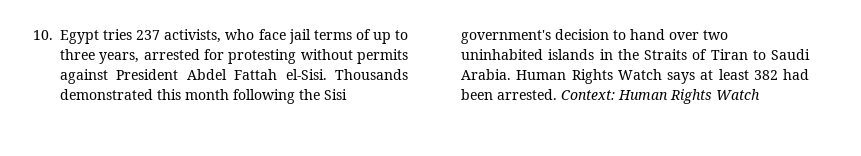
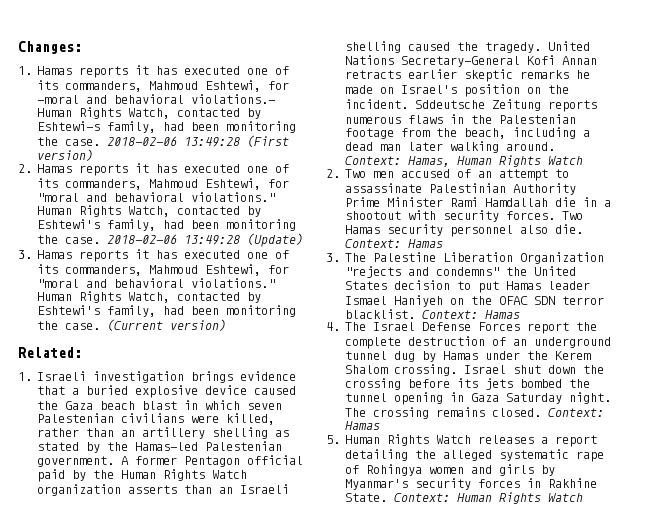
[33,29,409,44] [60,49,408,64] [60,69,408,84] [60,89,347,104] [461,29,728,44] [461,49,810,60] [461,69,809,84] [461,89,557,100] 10. Egypt tries 237 activists, who face jail terms of up to three years, arrested for protesting without permits against President Abdel Fattah el-Sisi. Thousands demonstrated this month following the Sisi government's decision to hand over two uninhabited islands in the Straits of Tiran to Saudi Arabia. Human Rights Watch says at least 382 had been arrested. -> [18,41,82,54] [18,65,290,78] [37,80,290,92] [37,94,276,104] [37,107,262,119] [37,121,297,133] [37,135,290,147] [37,149,94,161] [18,163,290,176] [37,178,290,190] [37,192,276,202] [37,205,262,217] [37,219,297,231] [37,233,304,247] [18,249,290,262] [37,264,290,276] [37,278,276,288] [37,291,262,303] [37,305,297,317] [37,319,227,331] [18,347,82,358] [18,371,297,383] [37,385,297,398] [37,400,283,410] [37,413,276,425] [37,427,290,439] [37,441,283,453] [37,455,304,467] [37,469,248,482] [37,484,290,496] [345,41,591,53] [345,55,598,67] [345,69,591,82] [345,84,570,97] [345,99,598,112] [345,114,577,124] [345,127,591,139] [345,141,556,153] [345,155,584,167] [326,169,570,181] [345,183,577,195] [345,197,612,207] [345,210,584,222] [345,224,584,237] [345,239,444,248] [326,252,605,264] [345,266,577,278] [345,280,591,293] [345,295,605,307] [345,309,521,319] [326,322,598,334] [345,336,612,349] [345,351,592,362] [345,364,605,376] [345,378,591,390] [345,392,612,405] [345,407,605,419] [345,421,381,430] [326,434,598,447] [345,449,605,462] [345,464,556,476] [345,478,598,490] [345,493,388,502] Changes: // 1. Hamas reports it has executed one of its commanders, Mahmoud Eshtewi, for -moral and behavioral violations.- Human Rights Watch, contacted by Eshtewi-s family, had been monitoring the case. 2018-02-06 13:49:28 (First version) // 2. Hamas reports it has executed one of its commanders, Mahmoud Eshtewi, for "moral and behavioral violations." Human Rights Watch, contacted by Eshtewi's family, had been monitoring the case. 2018-02-06 13:49:28 (Update) // 3. Hamas reports it has executed one of its commanders, Mahmoud Eshtewi, for "moral and behavioral violations." Human Rights Watch, contacted by Eshtewi's family, had been monitoring the case. (Current version) // Related: // 1. Israeli investigation brings evidence that a buried explosive device caused the Gaza beach blast in which seven Palestenian civilians were killed, rather than an artillery shelling as stated by the Hamas-led Palestenian government. A former Pentagon official paid by the Human Rights Watch organization asserts than an Israeli shelling caused the tragedy. United Nations Secretary-General Kofi Annan retracts earlier skeptic remarks he made on Israel's position on the incident. Sddeutsche Zeitung reports numerous flaws in the Palestenian footage from the beach, including a dead man later walking around. Context: Hamas, Human Rights Watch // 2. Two men accused of an attempt to assassinate Palestinian Authority Prime Minister Rami Hamdallah die in a shootout with security forces. Two Hamas security personnel also die. Context: Hamas // 3. The Palestine Liberation Organization "rejects and condemns" the United States decision to put Hamas leader Ismael Haniyeh on the OFAC SDN terror blacklist. Context: Hamas // 4. The Israel Defense Forces report the complete destruction of an underground tunnel dug by Hamas under the Kerem Shalom crossing. Israel shut down the crossing before its jets bombed the tunnel opening in Gaza Saturday night. The crossing remains closed. Context: Hamas // 5. Human Rights Watch releases a report detailing the alleged systematic rape of Rohingya women and girls by Myanmar's security forces in Rakhine State.

